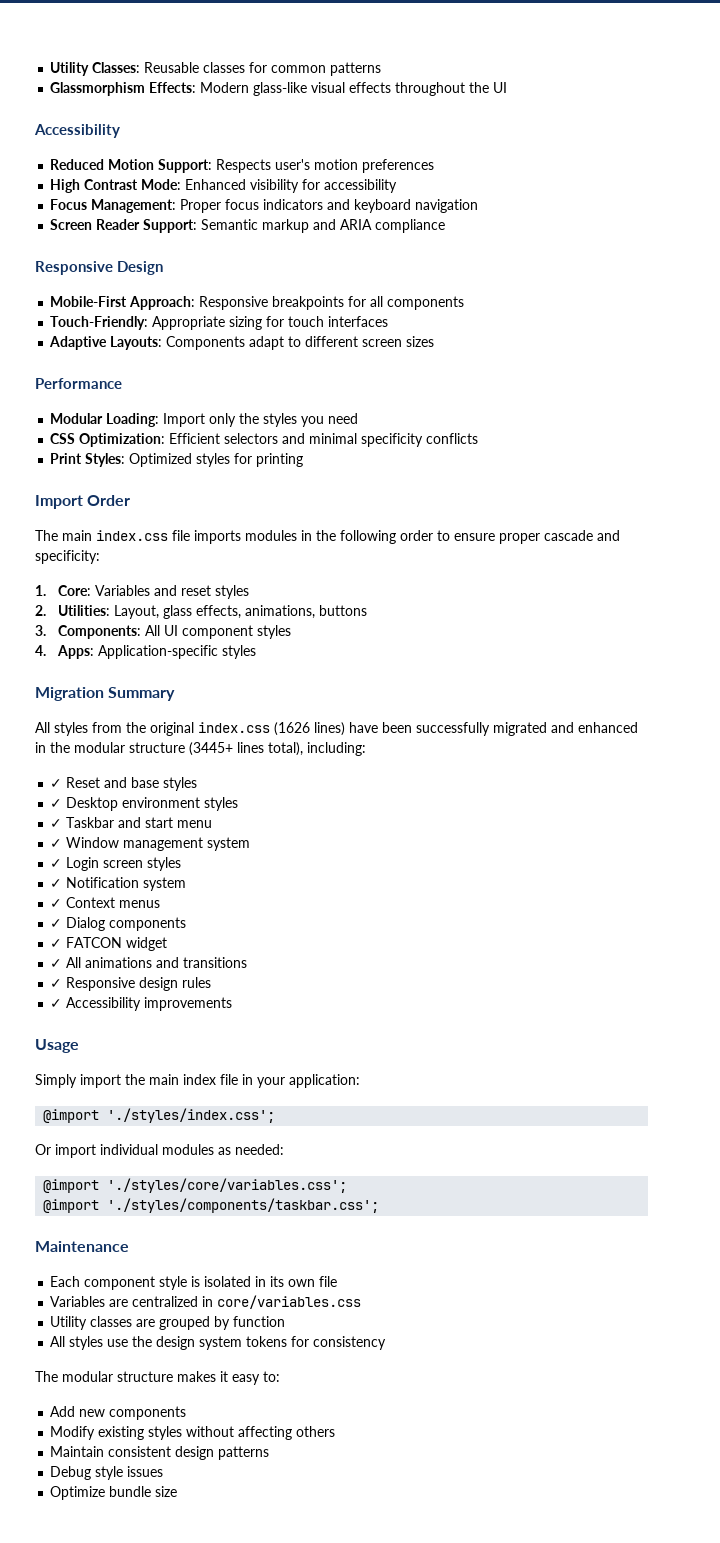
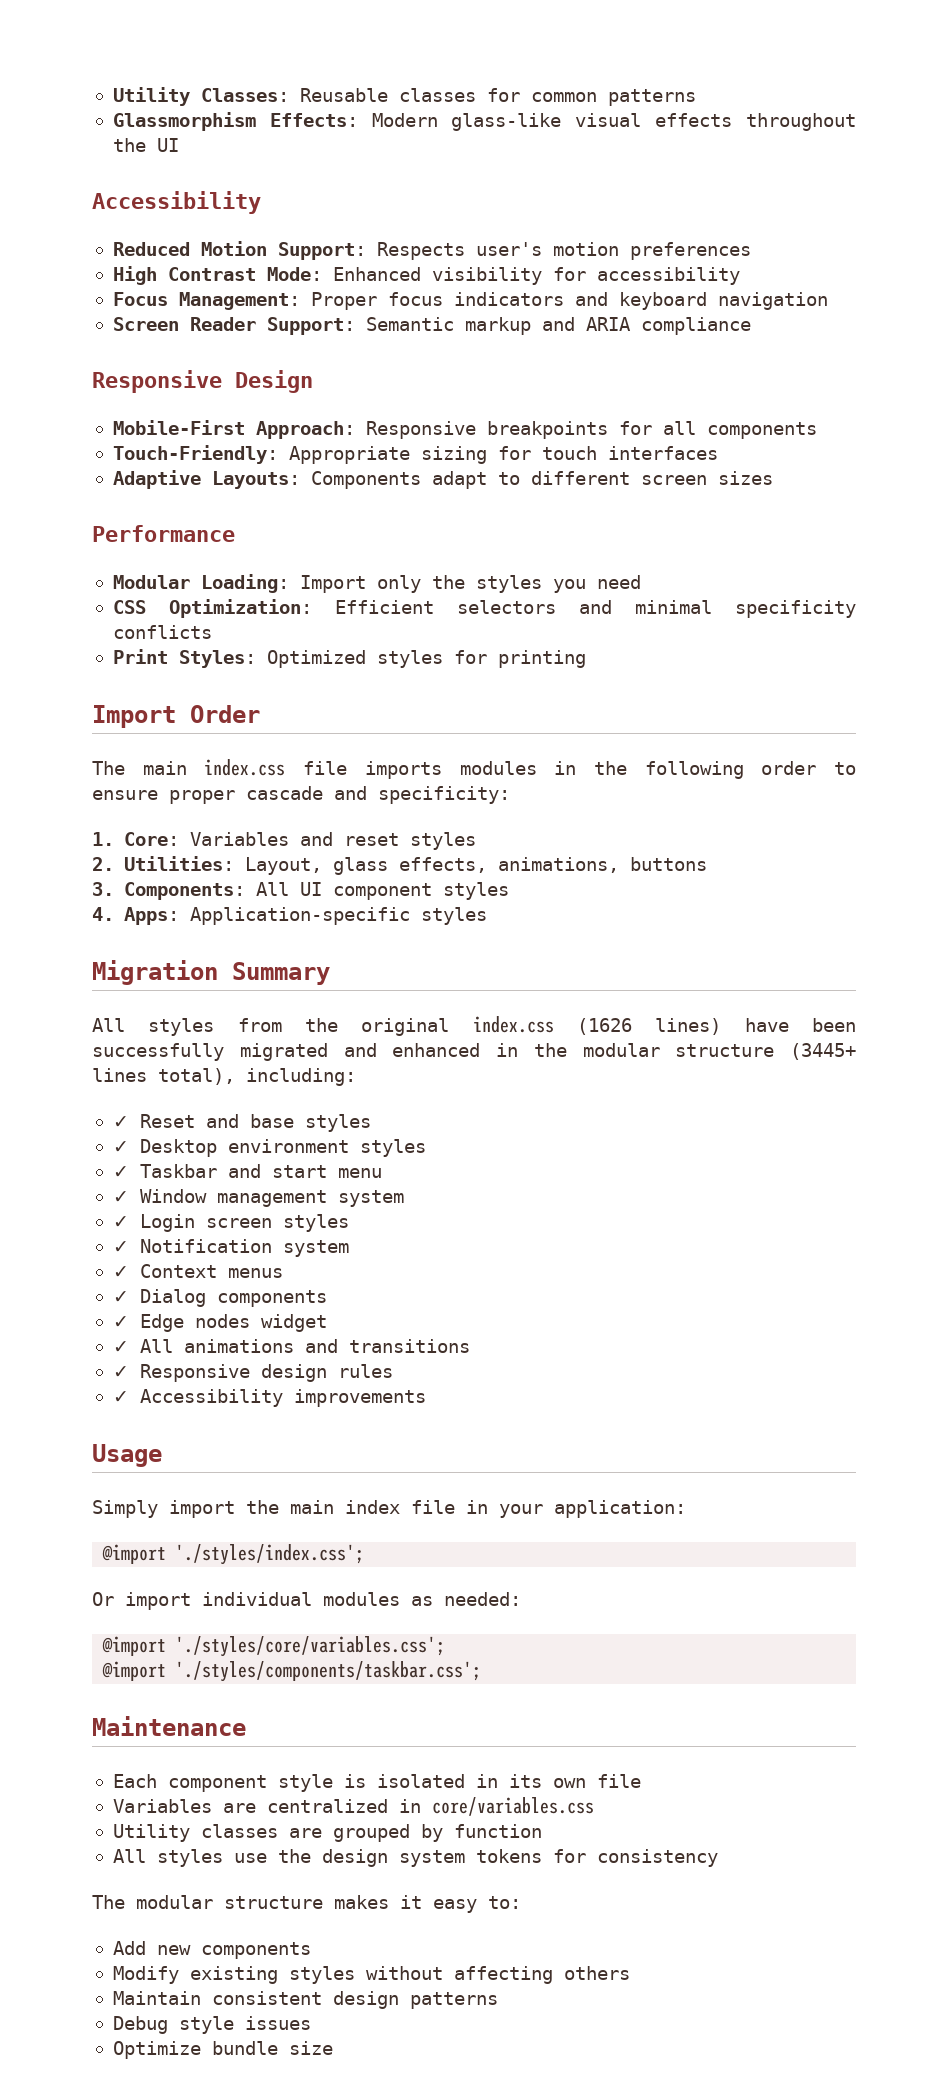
[66,937,123,948] FATCON -> [139,1314,250,1332] Edge nodes

